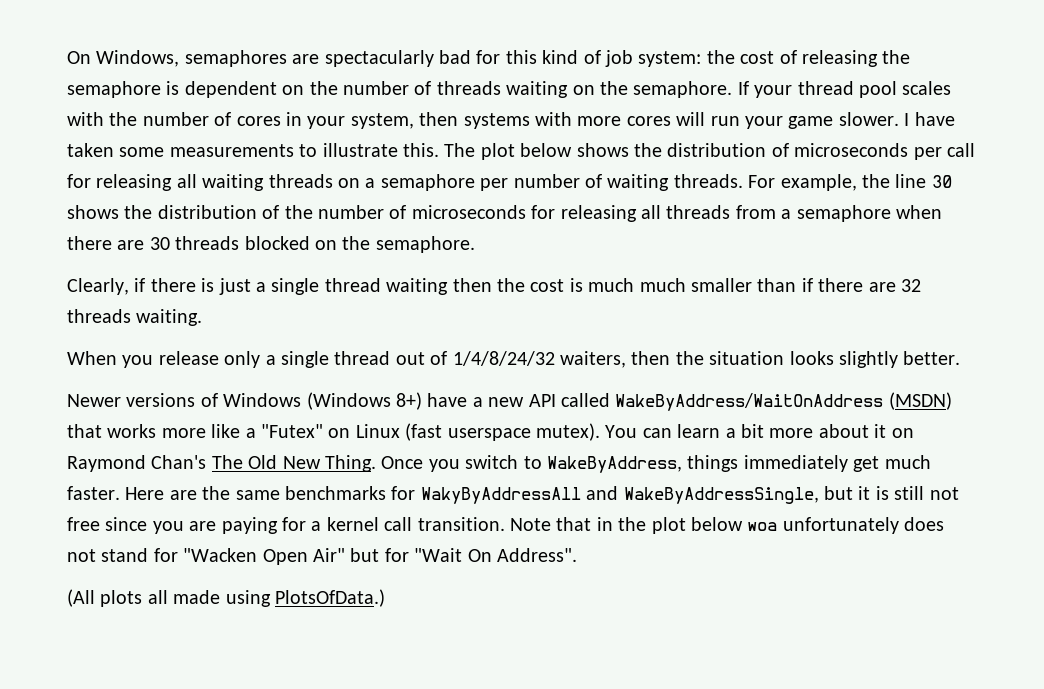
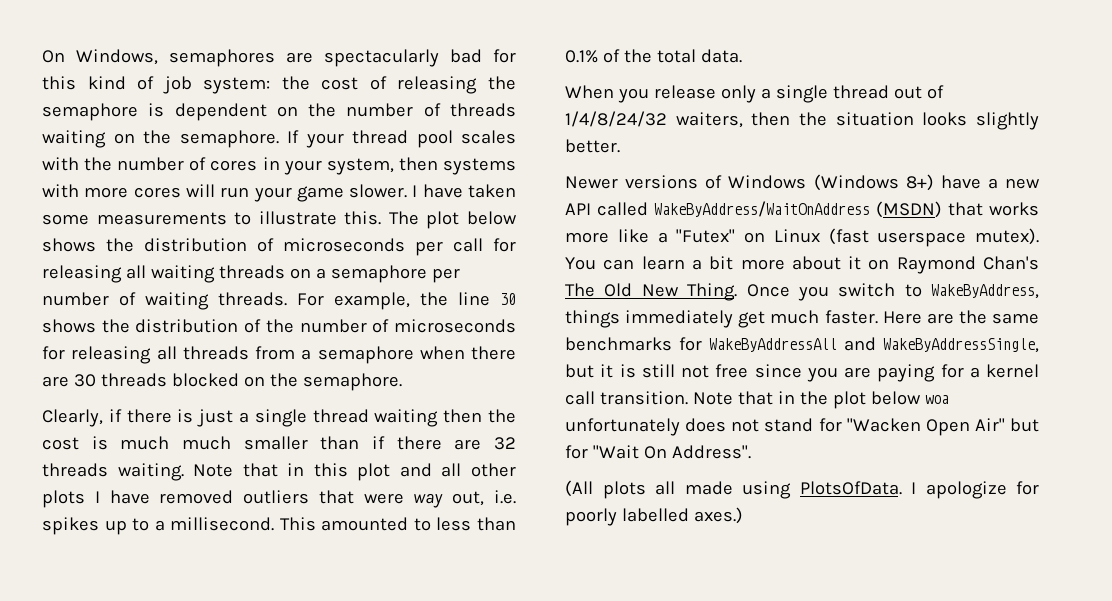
(203, 317) none -> [193,463,516,481] [42,490,516,508] [42,517,516,535] [565,49,742,63] Note that in this plot and all other plots I have removed outliers that were way out, i.e. spikes up to a millisecond. This amounted to less than 0.1% of the total data.
[420,487,581,504] WakyByAddressAll -> [709,338,837,352] WakeByAddressAll
[275,589,385,607] PlotsOfData.) -> [799,481,1039,499] [565,507,743,526] PlotsOfData. I apologize for poorly labelled axes.)

